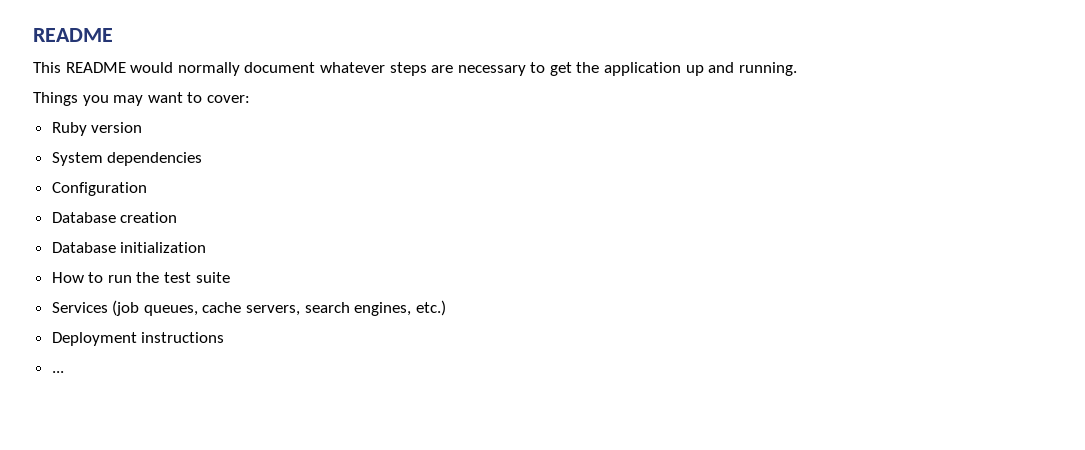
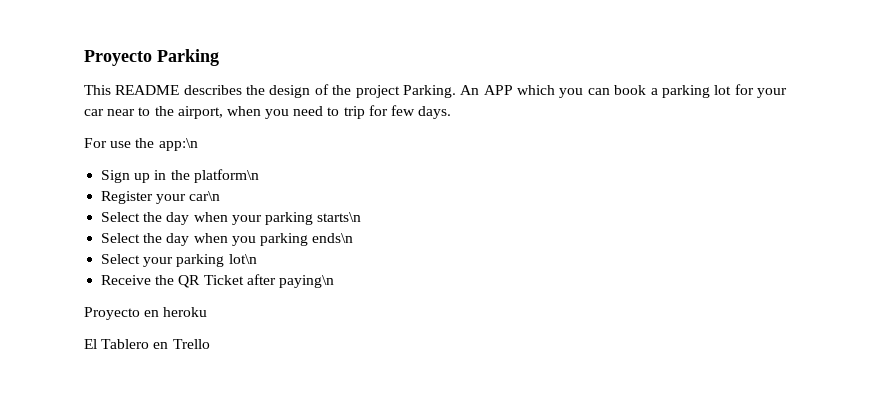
[33,28,113,42] README -> [84,49,219,66] Proyecto Parking
[130,62,797,76] [33,92,250,106] [51,122,143,136] [51,152,203,166] [51,182,147,196] [51,212,178,223] [51,242,207,253] [51,272,230,283] [51,300,446,316] [51,332,225,346] [51,371,64,373] would normally document whatever steps are necessary to get the application up and running. // Things you may want to cover: // Ruby version // System dependencies // Configuration // Database creation // Database initialization // How to run the test suite // Services (job queues, cache servers, search engines, etc.) // Deployment instructions // ... -> [183,84,787,98] [84,105,452,119] [84,138,198,151] [101,169,259,183] [101,191,221,204] [101,212,362,225] [101,233,354,246] [101,254,257,267] [101,274,334,288] [84,307,208,320] [84,339,210,349] describes the design of the project Parking. An APP which you can book a parking lot for your car near to the airport, when you need to trip for few days. // For use the app:\n // Sign up in the platform\n // Register your car\n // Select the day when your parking starts\n // Select the day when you parking ends\n // Select your parking lot\n // Receive the QR Ticket after paying\n // Proyecto en heroku // El Tablero en Trello

